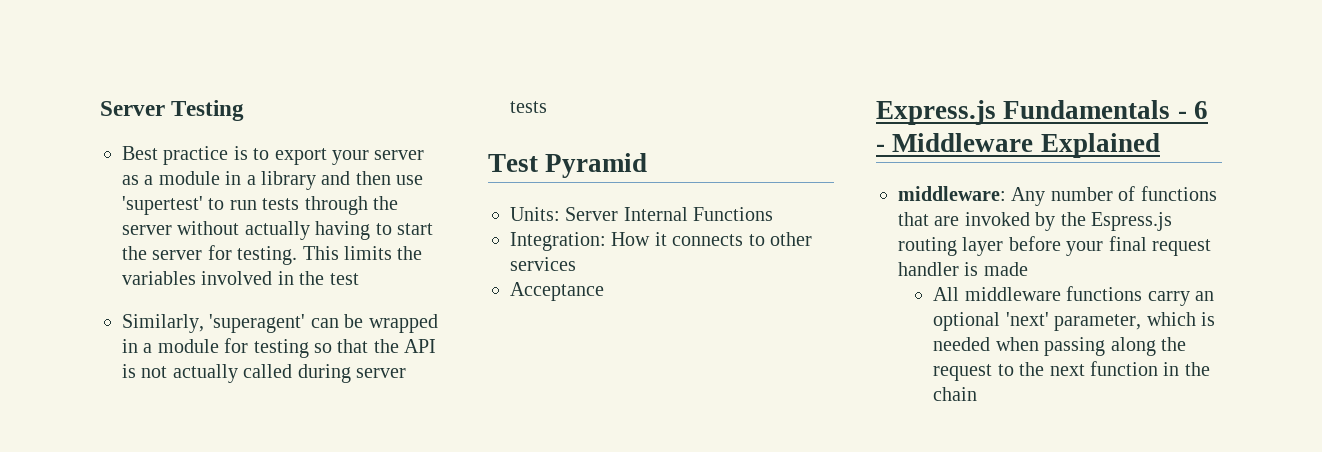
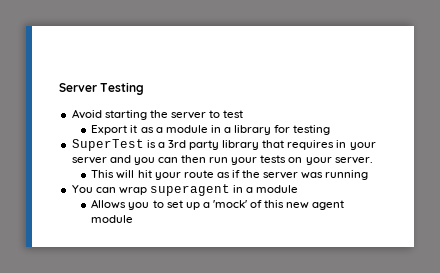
[122,146,425,165] Best practice is to export your server -> [71,109,244,120] [91,125,138,135] Avoid starting the server to test // Export it
[321,171,424,185] [122,196,398,215] [122,221,433,240] [122,245,423,265] [122,271,359,285] [122,314,438,333] [122,338,437,358] [122,364,406,383] [510,101,547,113] [488,153,648,178] [510,207,774,221] [510,232,812,251] [510,257,576,271] [510,282,604,301] [876,100,1208,125] [876,133,1160,158] [898,186,1217,206] [898,212,1172,231] [898,236,1211,256] [898,262,1028,276] [933,286,1215,306] [933,312,1216,331] [933,337,1187,356] [933,361,1210,381] [933,387,978,401] and then use 'supertest' to run tests through the server without actually having to start the server for testing. This limits the variables involved in the test // Similarly, 'superagent' can be wrapped in a module for testing so that the API is not actually called during server tests // Test Pyramid // Units: Server Internal Functions // Integration: How it connects to other services // Acceptance // Express.js Fundamentals - 6 - Middleware Explained // middleware: Any number of functions that are invoked by the Espress.js routing layer before your final request handler is made // All middleware functions carry an optional 'next' parameter, which is needed when passing along the request to the next function in the chain -> [274,125,331,135] [71,139,376,151] [71,155,373,165] [91,170,369,180] [71,184,299,196] [91,199,345,210] [91,215,134,223] for testing // SuperTest is a 3rd party library that requires in your server and you can then run your tests on your server. // This will hit your route as if the server was running // You can wrap superagent in a module // Allows you to set up a 'mock' of this new agent module

